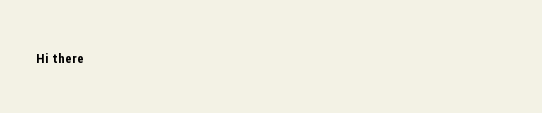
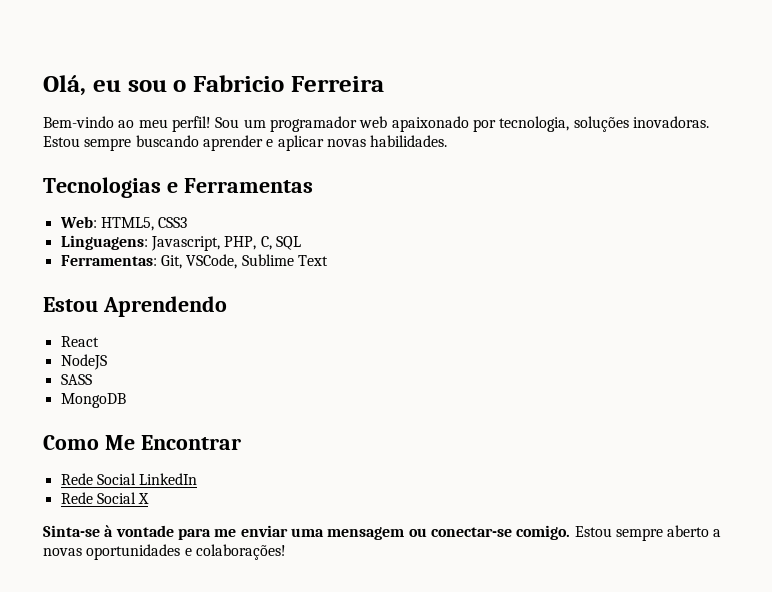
[36,53,84,63] Hi there -> [43,75,384,96] [43,116,709,132] [43,135,448,151] [43,177,313,198] [59,216,188,231] [60,235,301,251] [60,254,328,269] [43,296,227,317] [60,336,99,347] [60,354,107,370] [60,374,92,385] [60,393,126,408] [43,435,241,450] [60,473,198,485] [60,492,150,504] [43,525,722,541] [43,544,286,560] Olá, eu sou o Fabricio Ferreira // Bem-vindo ao meu perfil! Sou um programador web apaixonado por tecnologia, soluções inovadoras. Estou sempre buscando aprender e aplicar novas habilidades. // Tecnologias e Ferramentas // Web: HTML5, CSS3 // Linguagens: Javascript, PHP, C, SQL // Ferramentas: Git, VSCode, Sublime Text // Estou Aprendendo // React // NodeJS // SASS // MongoDB // Como Me Encontrar // Rede Social LinkedIn // Rede Social X // Sinta-se à vontade para me enviar uma mensagem ou conectar-se comigo. Estou sempre aberto a novas oportunidades e colaborações!

